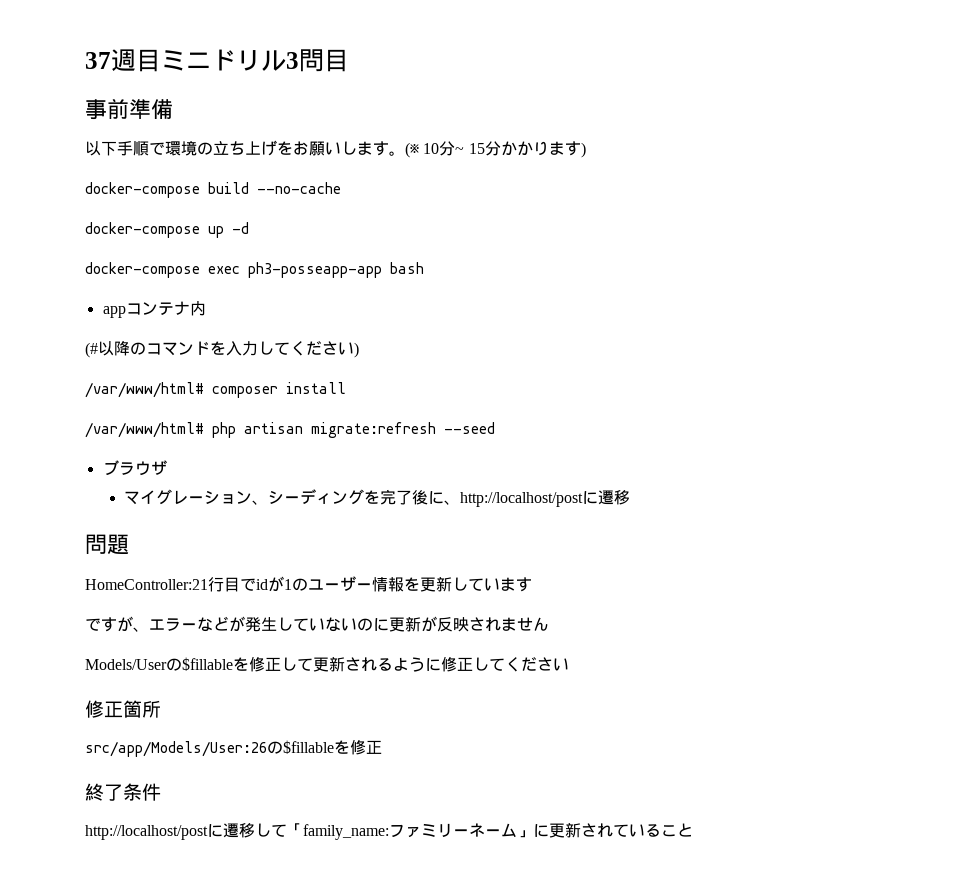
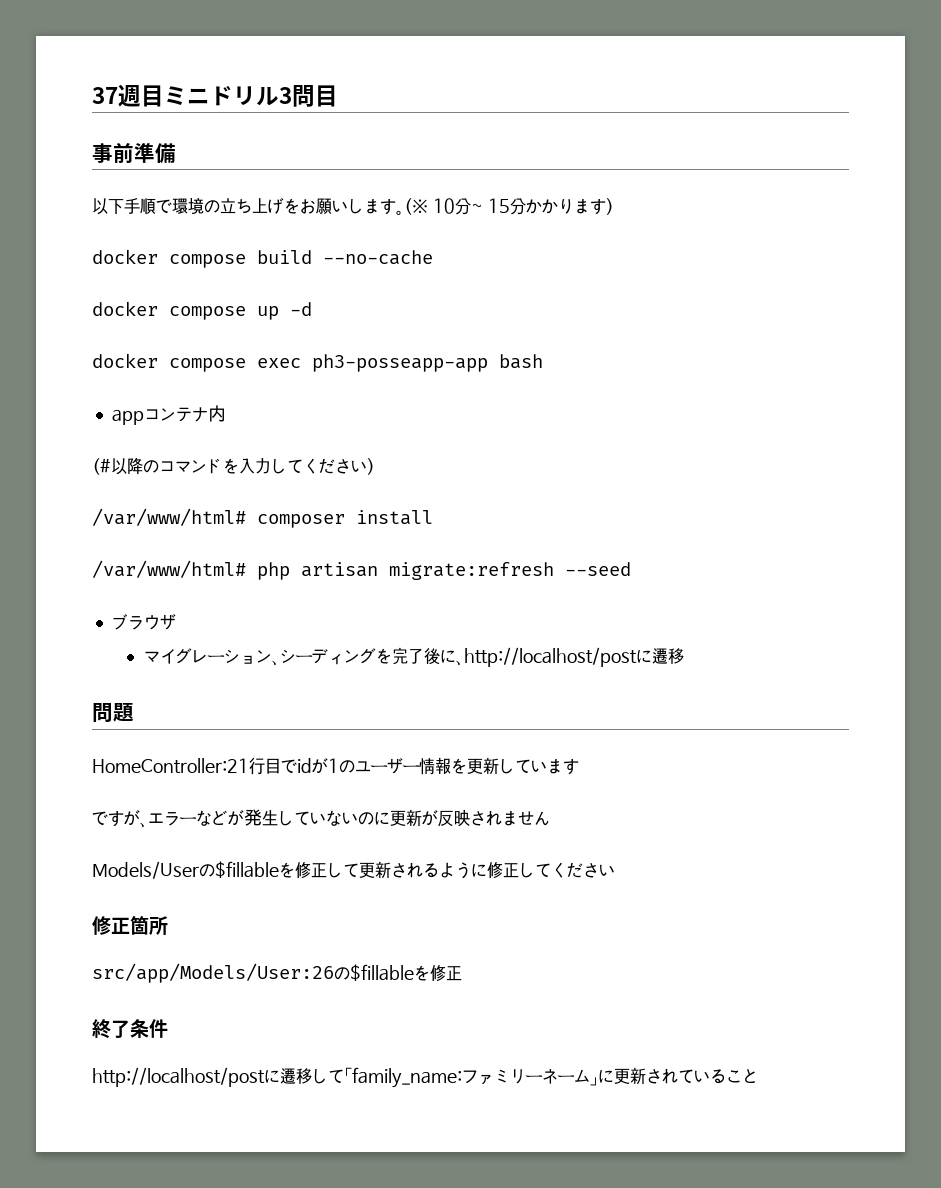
[85,182,200,198] docker-compose -> [92,249,246,268] docker compose
[85,222,200,238] docker-compose -> [92,301,246,320] docker compose
[85,262,200,278] docker-compose -> [92,353,246,372] docker compose

